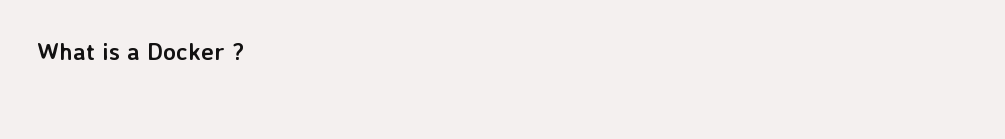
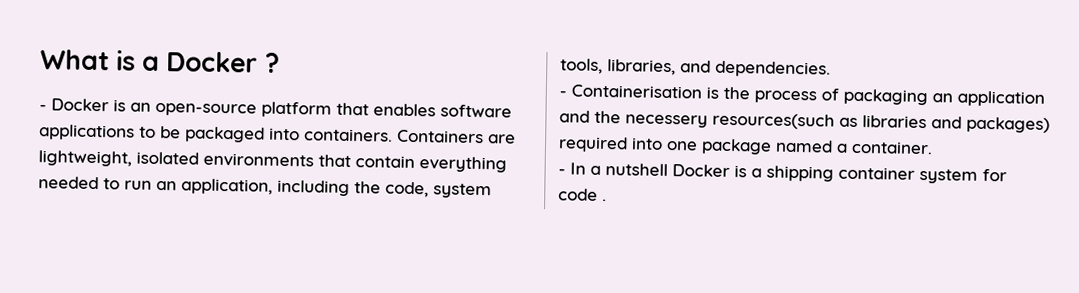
(244, 51) none -> [39,98,512,118] [39,124,516,144] [38,150,507,173] [38,176,492,199] [560,58,831,78] [559,84,1045,107] [559,110,1050,134] [558,136,933,155] [558,162,1007,184] [558,188,607,202] // - Docker is an open-source platform that enables software applications to be packaged into containers. Containers are lightweight, isolated environments that contain everything needed to run an application, including the code, system tools, libraries, and dependencies. // - Containerisation is the process of packaging an application and the necessery resources(such as libraries and packages) required into one package named a container. // - In a nutshell Docker is a shipping container system for code .

